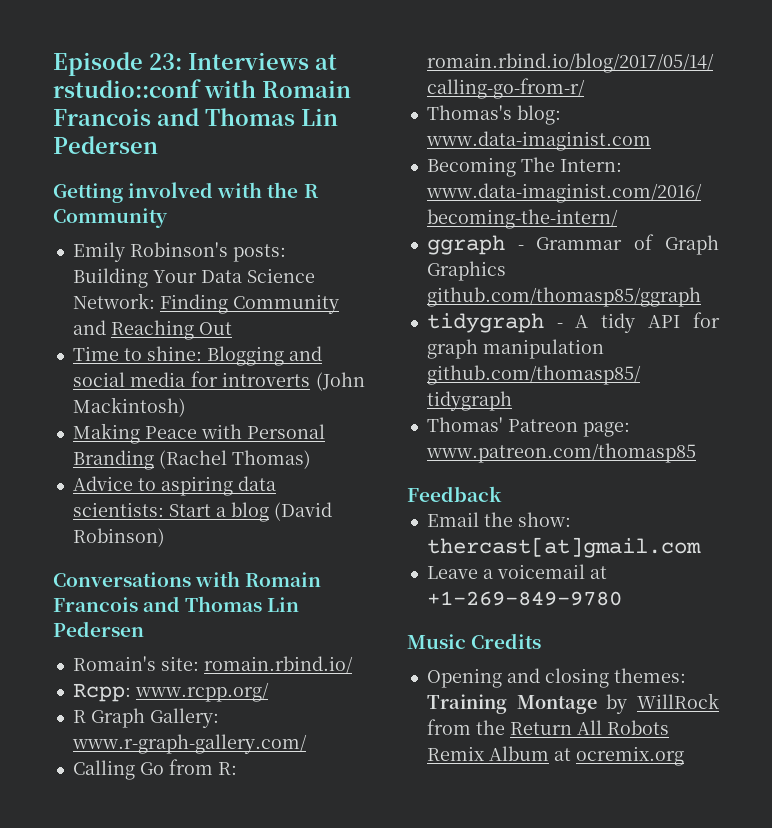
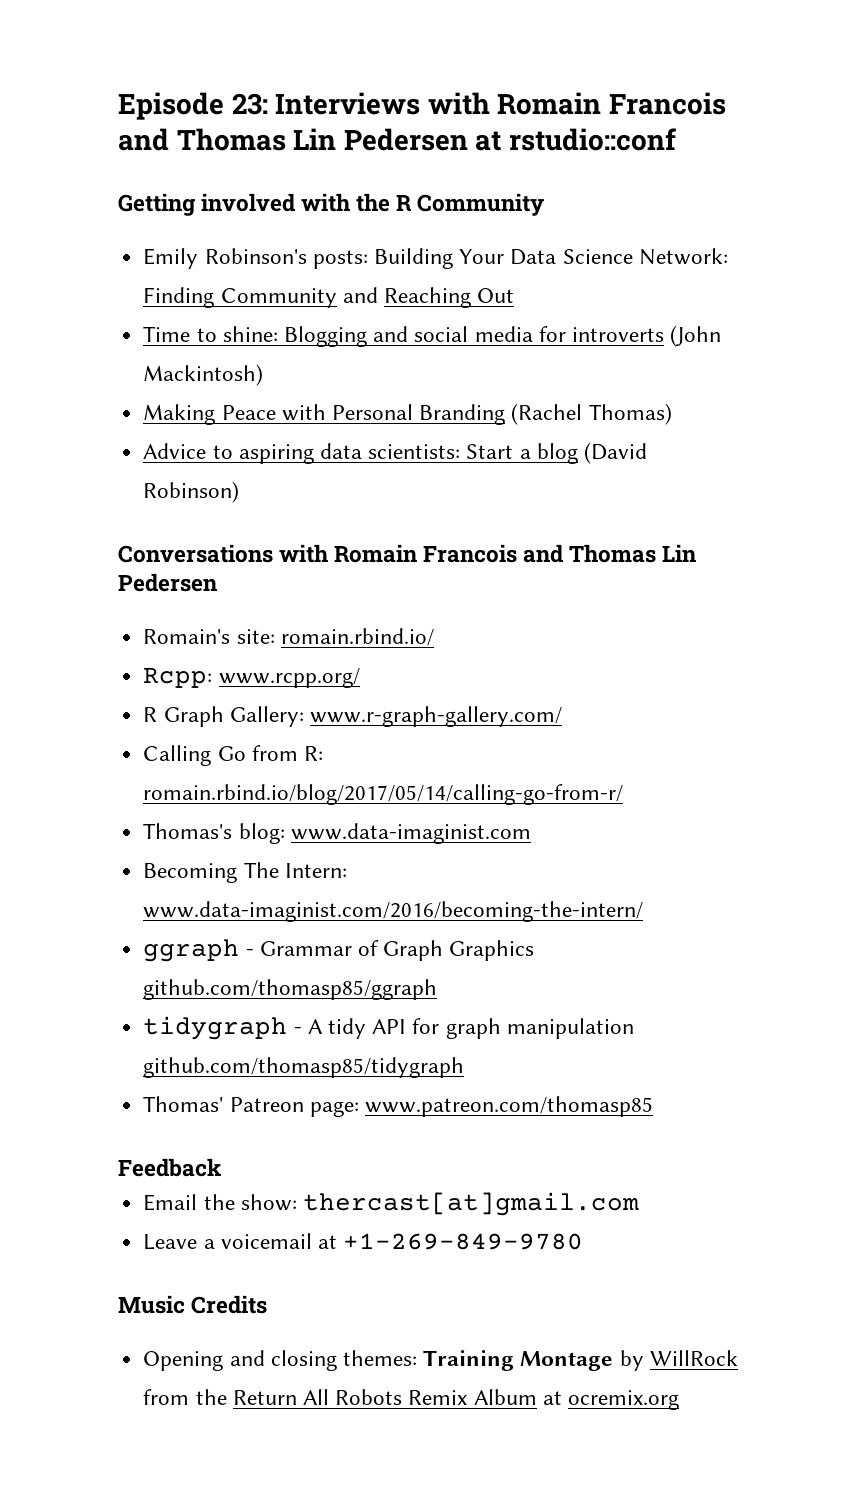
[315,54,337,70] [53,79,351,98] [53,108,338,126] [53,136,158,154] at rstudio::conf with Romain Francois and Thomas Lin Pedersen -> [427,92,726,115] [118,128,676,151] with Romain Francois and Thomas Lin Pedersen at rstudio::conf

